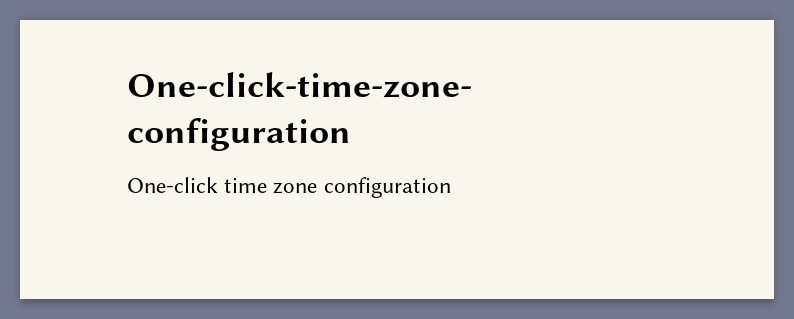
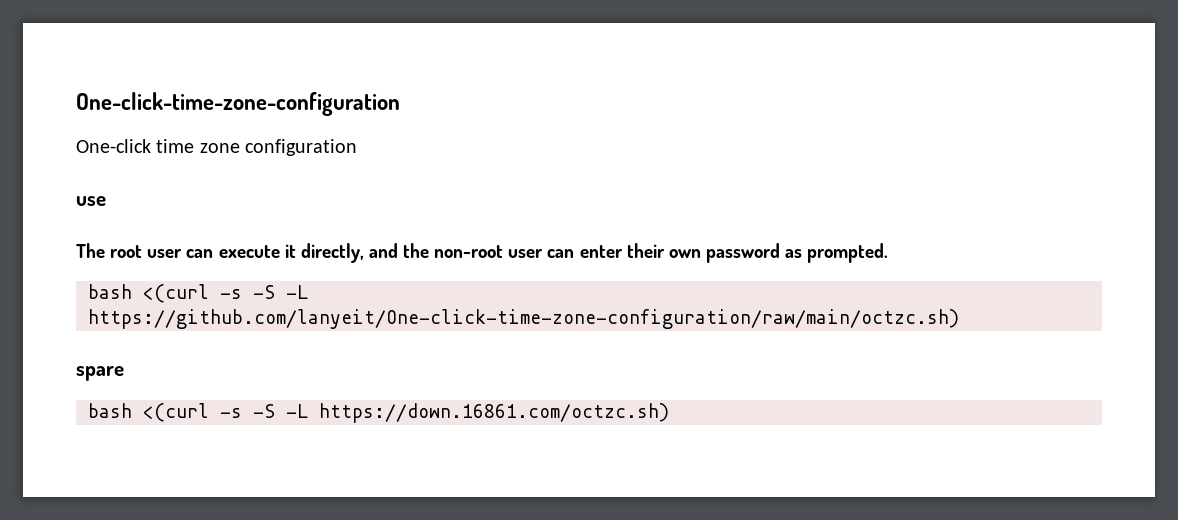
(451, 187) none -> [76,196,106,206] [76,243,889,263] [88,284,308,303] [88,309,959,329] [76,366,124,381] [88,403,669,423] // use // The root user can execute it directly, and the non-root user can enter their own password as prompted. // bash <(curl -s -S -L https://github.com/lanyeit/One-click-time-zone-configuration/raw/main/octzc.sh) // spare // bash <(curl -s -S -L https://down.16861.com/octzc.sh)

